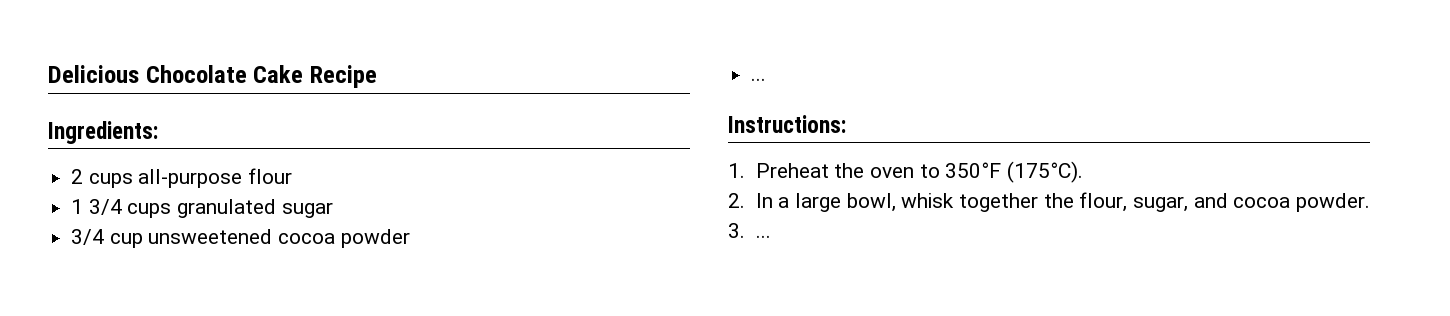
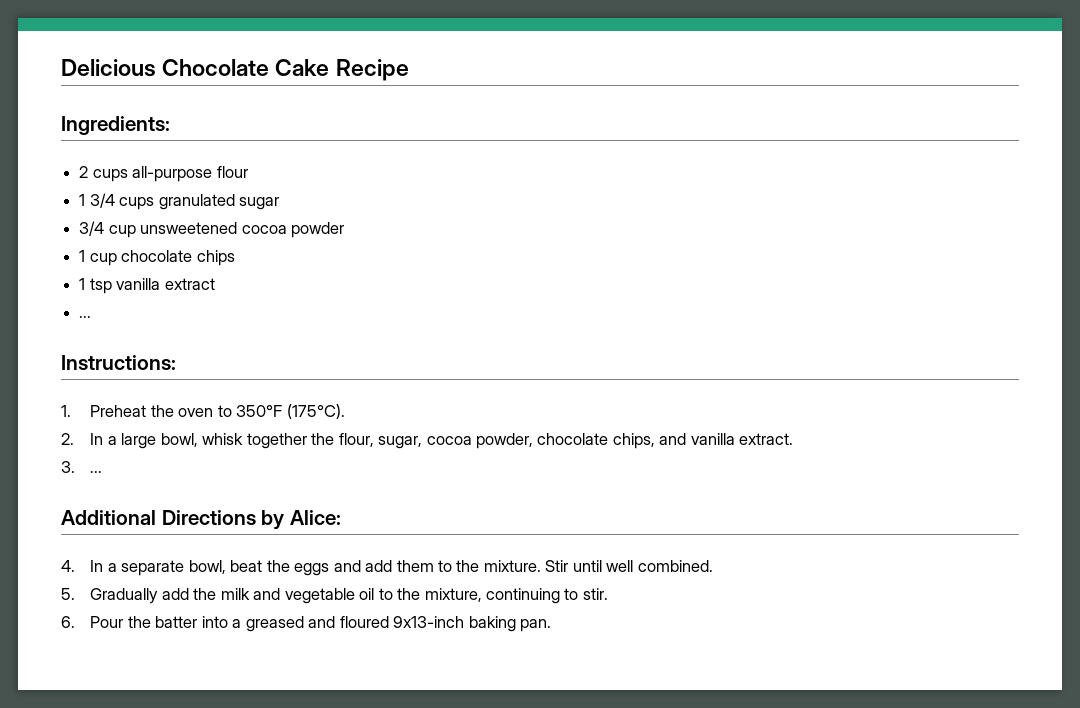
(410, 238) none -> [79,250,235,266] [79,278,215,294] // 1 cup chocolate chips // 1 tsp vanilla extract
[1193,193,1370,212] [728,223,771,238] and cocoa powder. // 3. ... -> [426,433,794,449] [61,461,103,473] [61,510,341,530] [61,560,713,576] [61,588,608,604] [61,616,552,632] cocoa powder, chocolate chips, and vanilla extract. // 3. ... // Additional Directions by Alice: // 4. In a separate bowl, beat the eggs and add them to the mixture. Stir until well combined. // 5. Gradually add the milk and vegetable oil to the mixture, continuing to stir. // 6. Pour the batter into a greased and floured 9x13-inch baking pan.

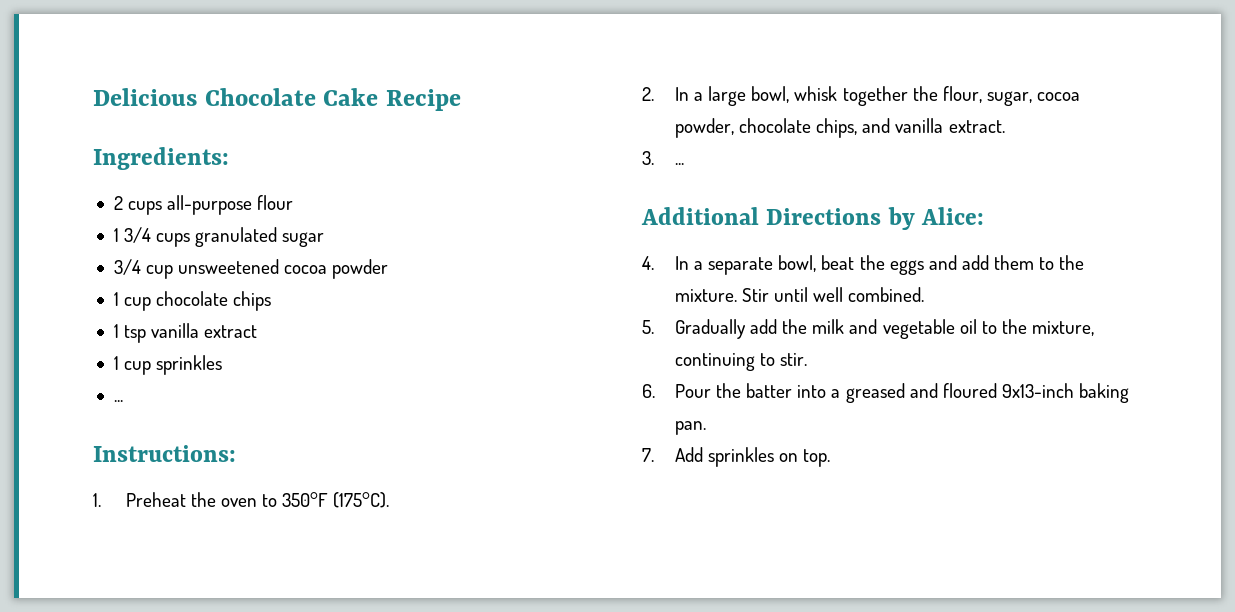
(215, 284) none -> [113,355,223,375] // 1 cup sprinkles
(552, 625) none -> [642,447,831,467] // 7. Add sprinkles on top.

